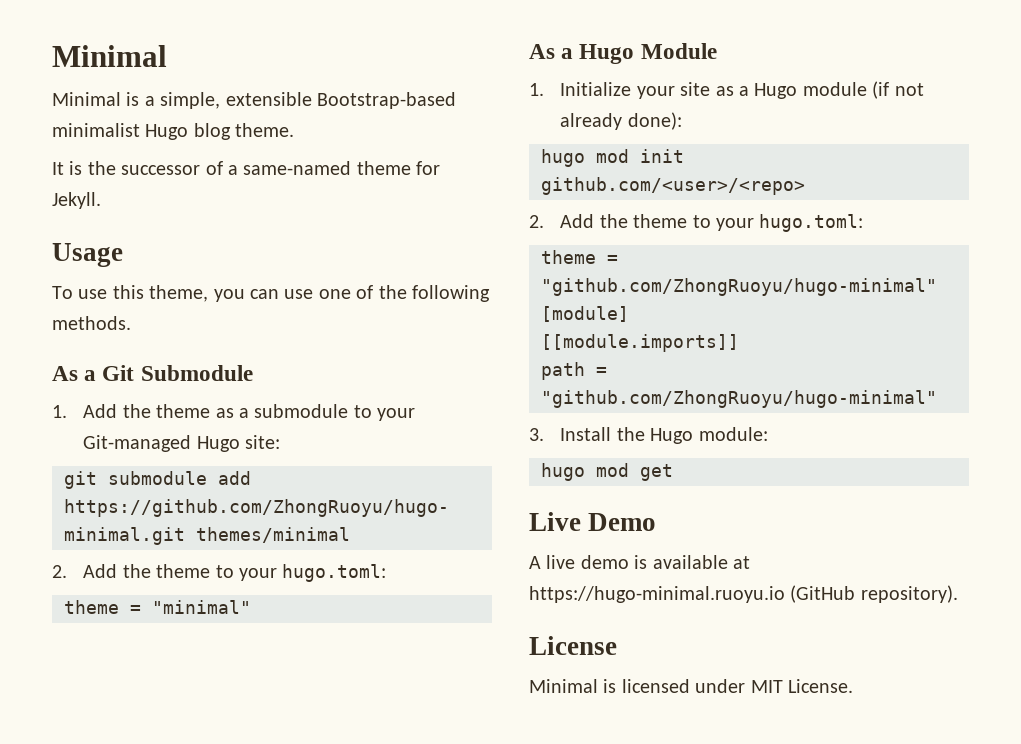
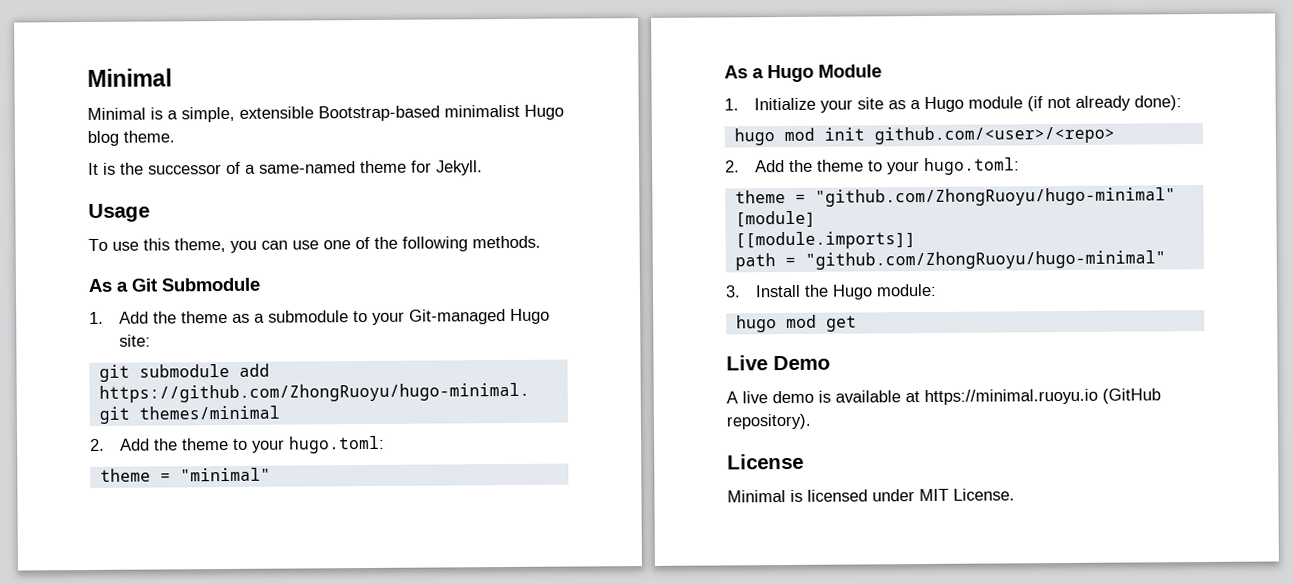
[529,586,785,603] https://hugo-minimal.ruoyu.io -> [924,388,1098,406] https://minimal.ruoyu.io

